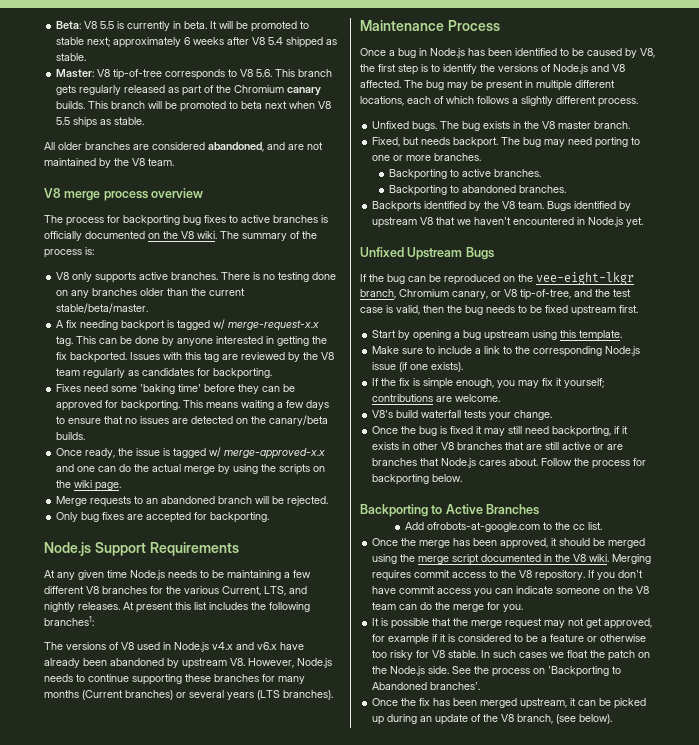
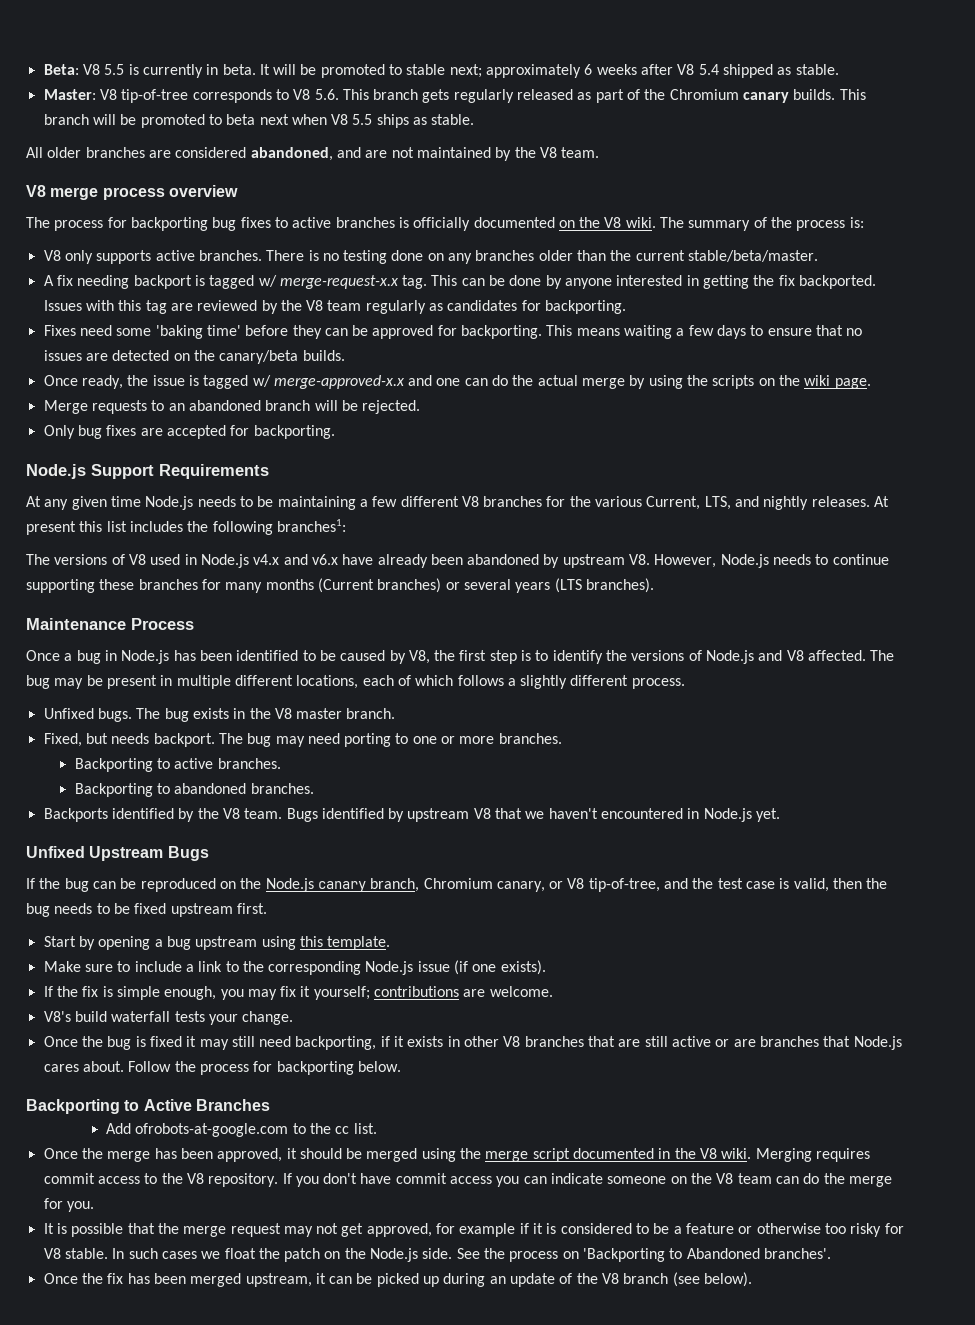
[536,272,634,285] vee-eight-lkgr -> [265,878,366,892] Node.js canary
[517,714,554,724] branch, -> [623,1273,669,1284] branch

